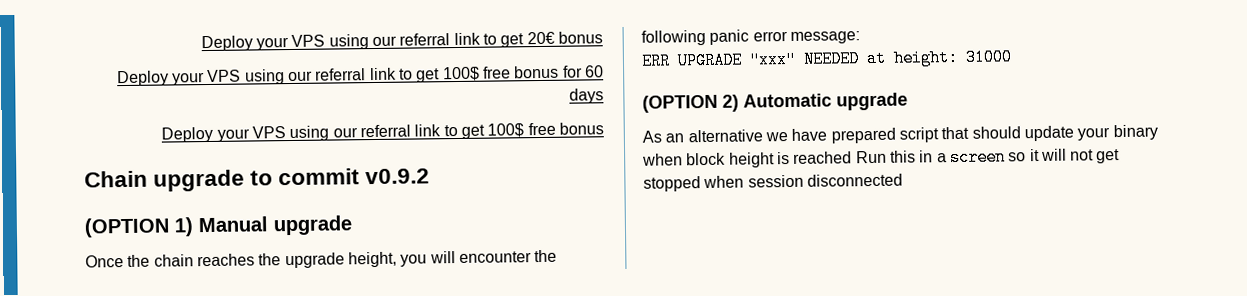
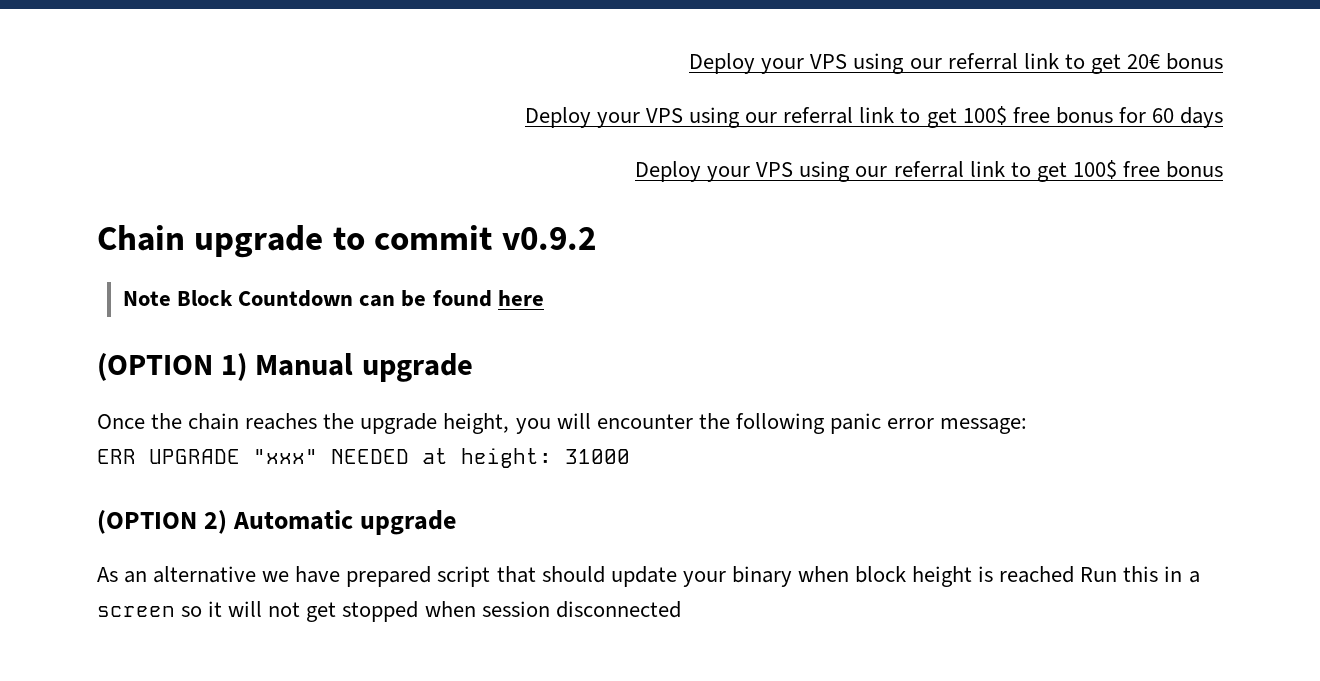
(431, 176) none -> [123,290,544,307] // Note Block Countdown can be found here

